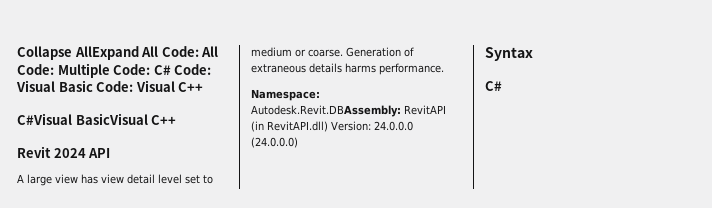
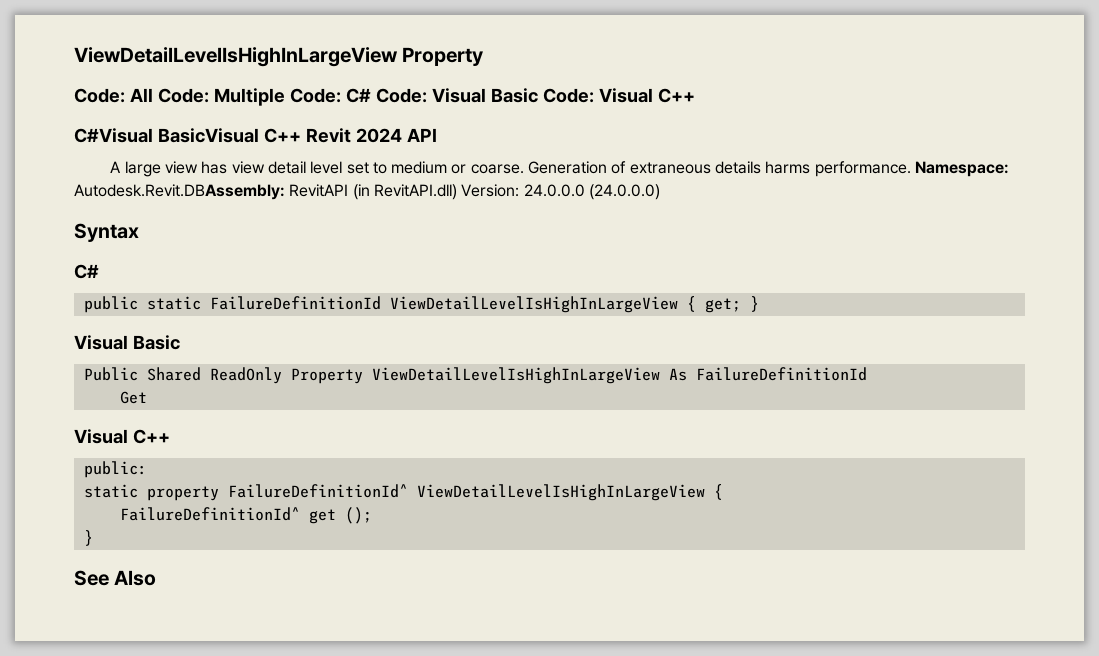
[17,46,159,60] Collapse AllExpand All -> [74,47,484,67] ViewDetailLevelIsHighInLargeView Property //
(177, 120) // -> (301, 135) none
(444, 69) // -> (911, 169) none
(502, 86) none -> [83,296,759,313] [74,335,180,350] [83,367,867,384] [119,391,147,404] [74,429,170,444] [83,461,147,478] [83,484,723,501] [119,507,372,524] [83,530,93,546] [74,570,157,586] // public static FailureDefinitionId ViewDetailLevelIsHighInLargeView { get; } // Visual Basic // Public Shared ReadOnly Property ViewDetailLevelIsHighInLargeView As FailureDefinitionId // Get // Visual C++ // public: // static property FailureDefinitionId^ ViewDetailLevelIsHighInLargeView { // FailureDefinitionId^ get (); // } // See Also

